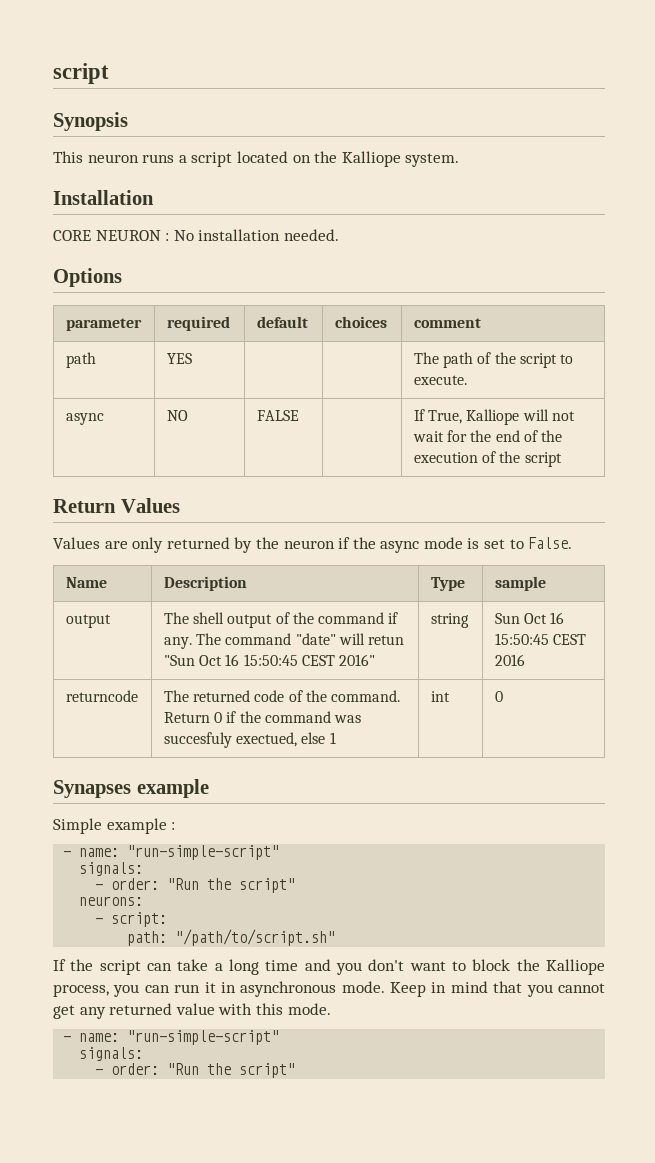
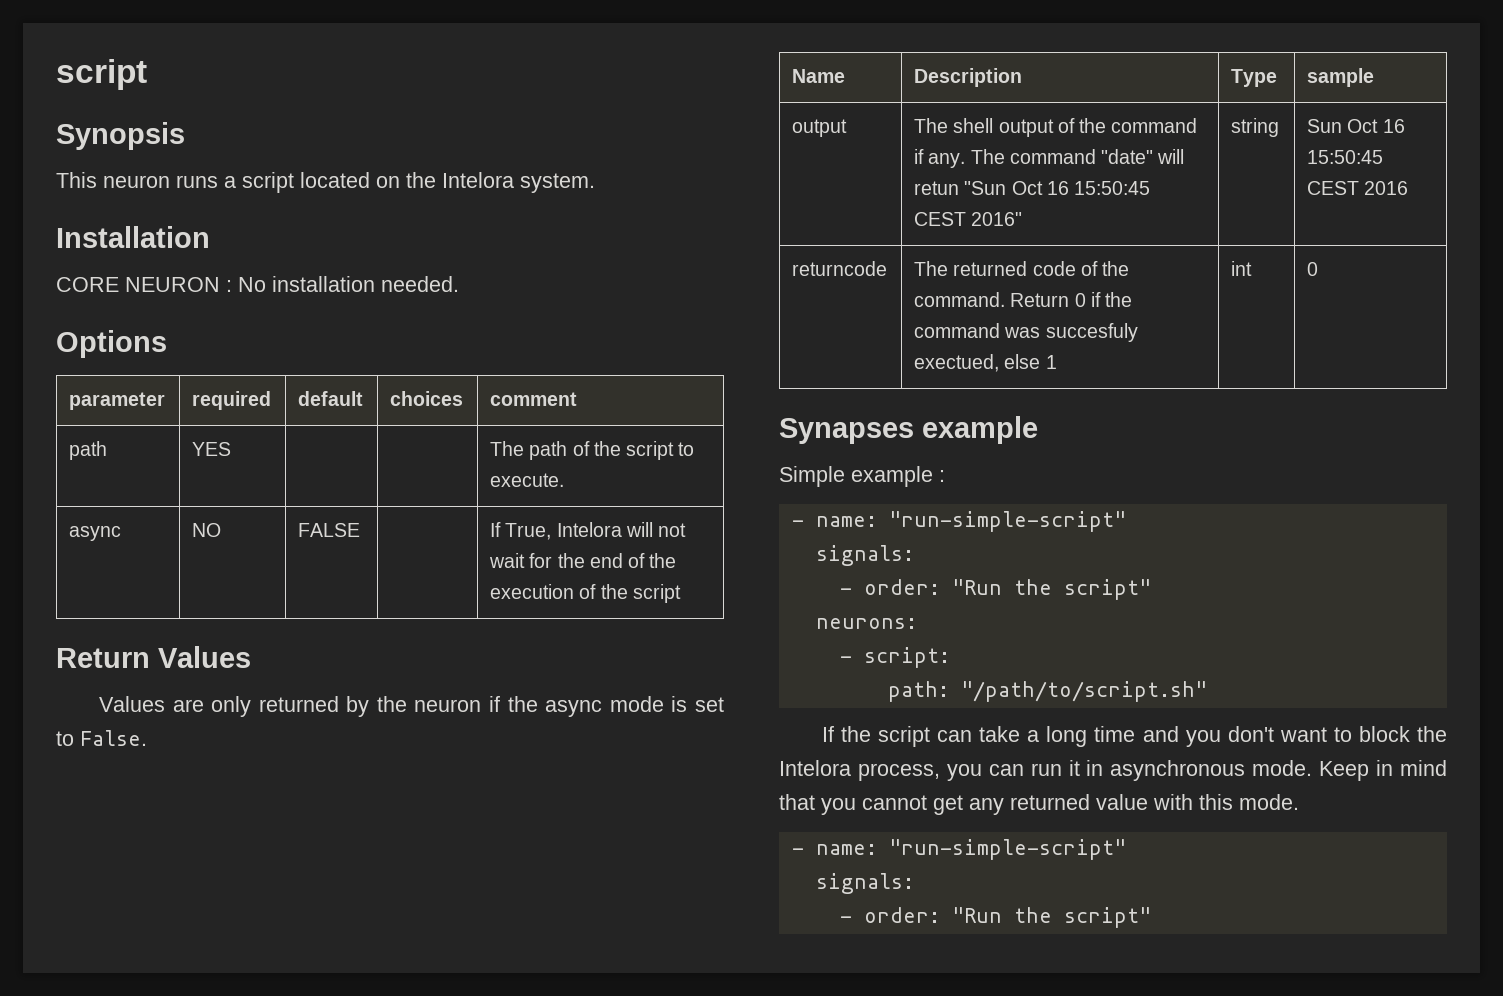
[341,151,401,167] Kalliope -> [442,172,514,188] Intelora
[466,409,520,425] Kalliope -> [556,522,622,537] Intelora
[545,959,605,975] Kalliope -> [779,760,851,776] Intelora

